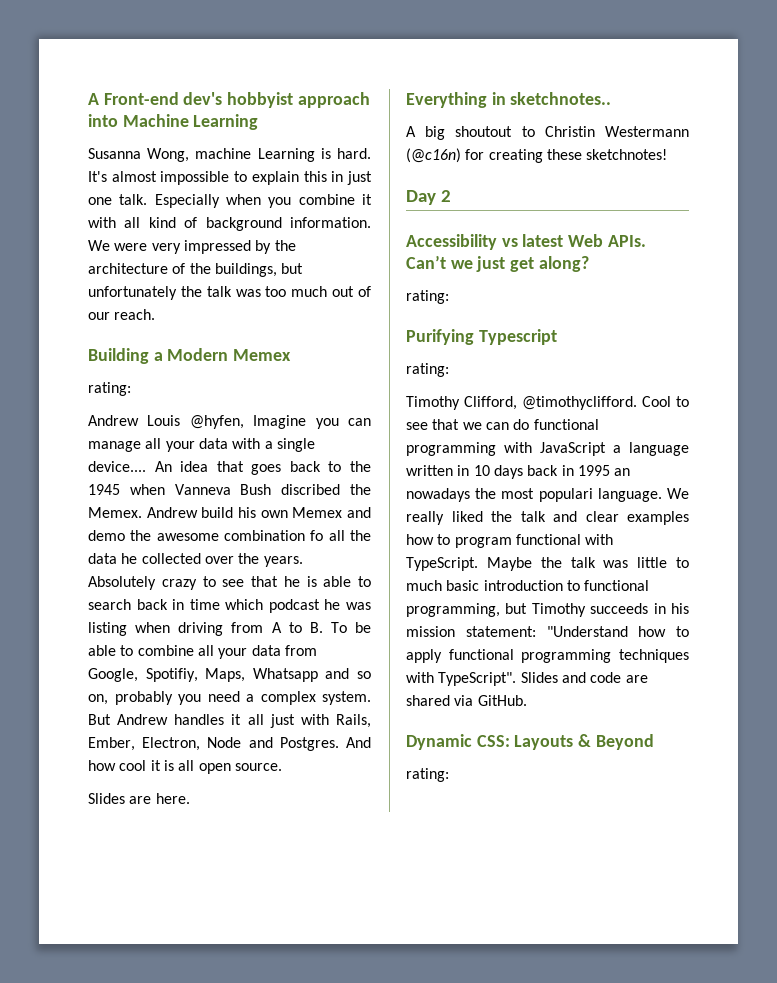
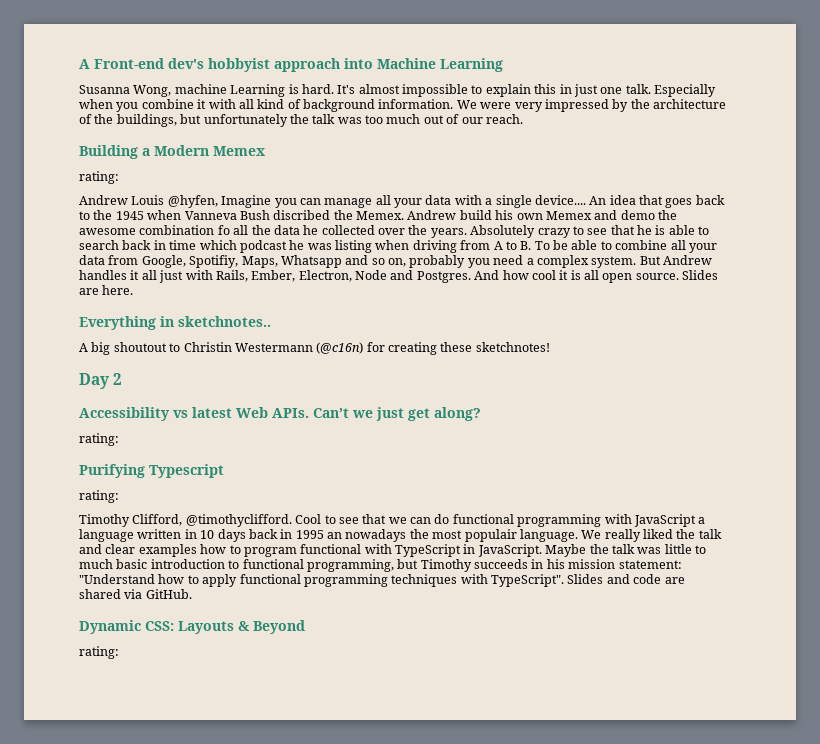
(282, 767) // -> (679, 276) none
[538,488,593,502] populari -> [464,529,517,542] populair
[406,557,478,571] TypeScript. -> [395,544,542,557] TypeScript in JavaScript.

